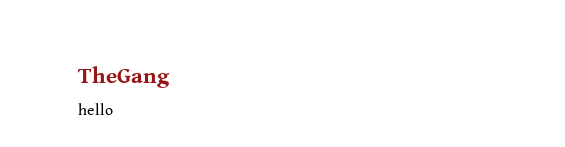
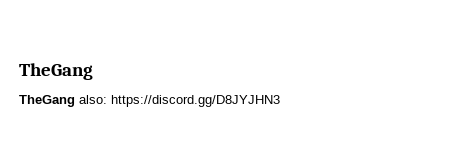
[78,103,113,115] hello -> [19,95,280,107] TheGang also: https://discord.gg/D8JYJHN3

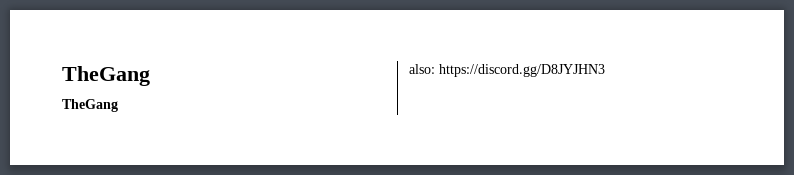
(75, 101) none -> (118, 105) //

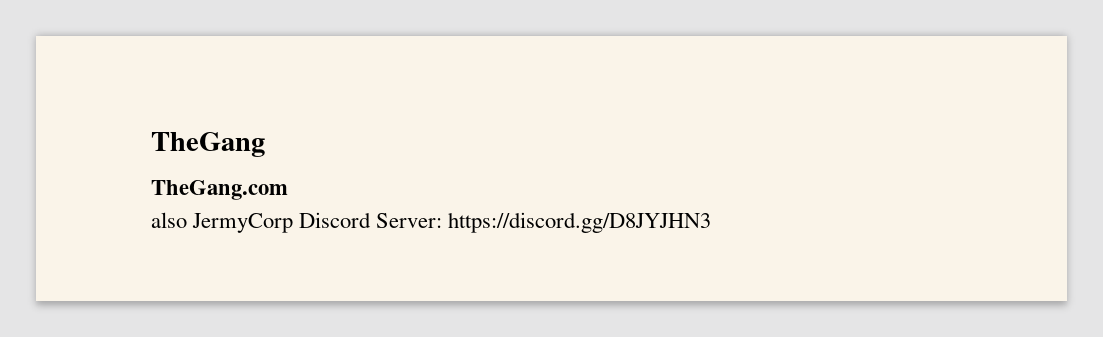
[62,66,150,86] [62,99,118,112] [409,64,435,74] TheGang // TheGang // also: -> [151,132,265,157] [151,180,288,200] [151,212,443,233] TheGang // TheGang.com // also JermyCorp Discord Server:

